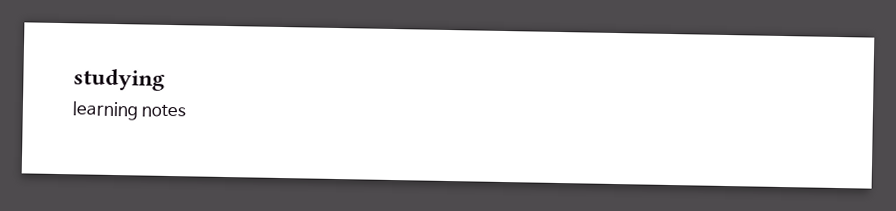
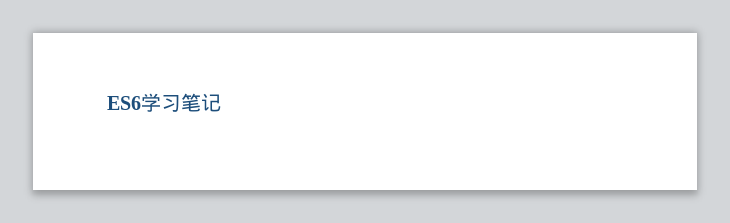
[73,68,165,91] [72,101,187,121] studying // learning notes -> [107,93,221,112] ES6学习笔记

